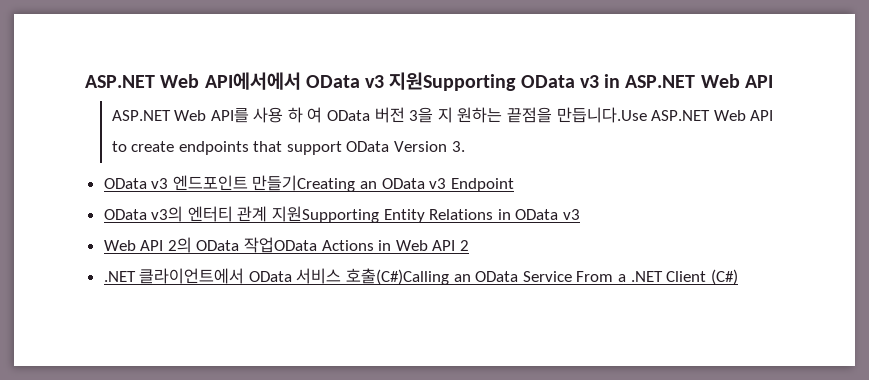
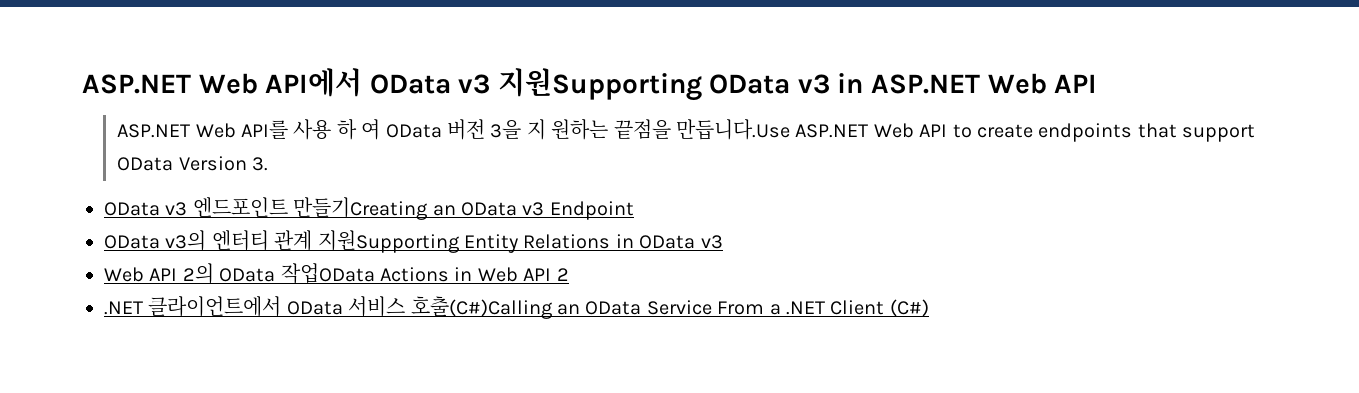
[85,72,301,90] ASP.NET Web API에서에서 -> [82,68,363,97] ASP.NET Web API에서

